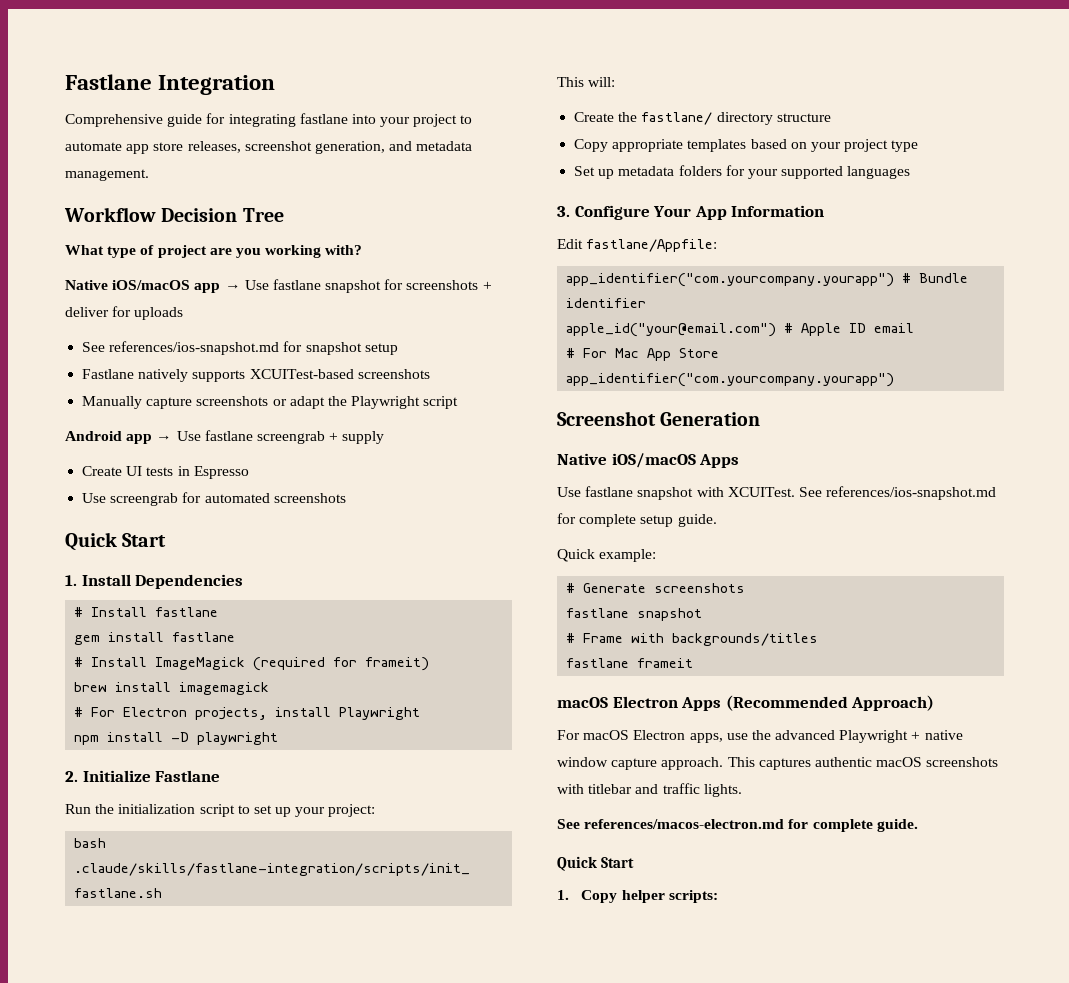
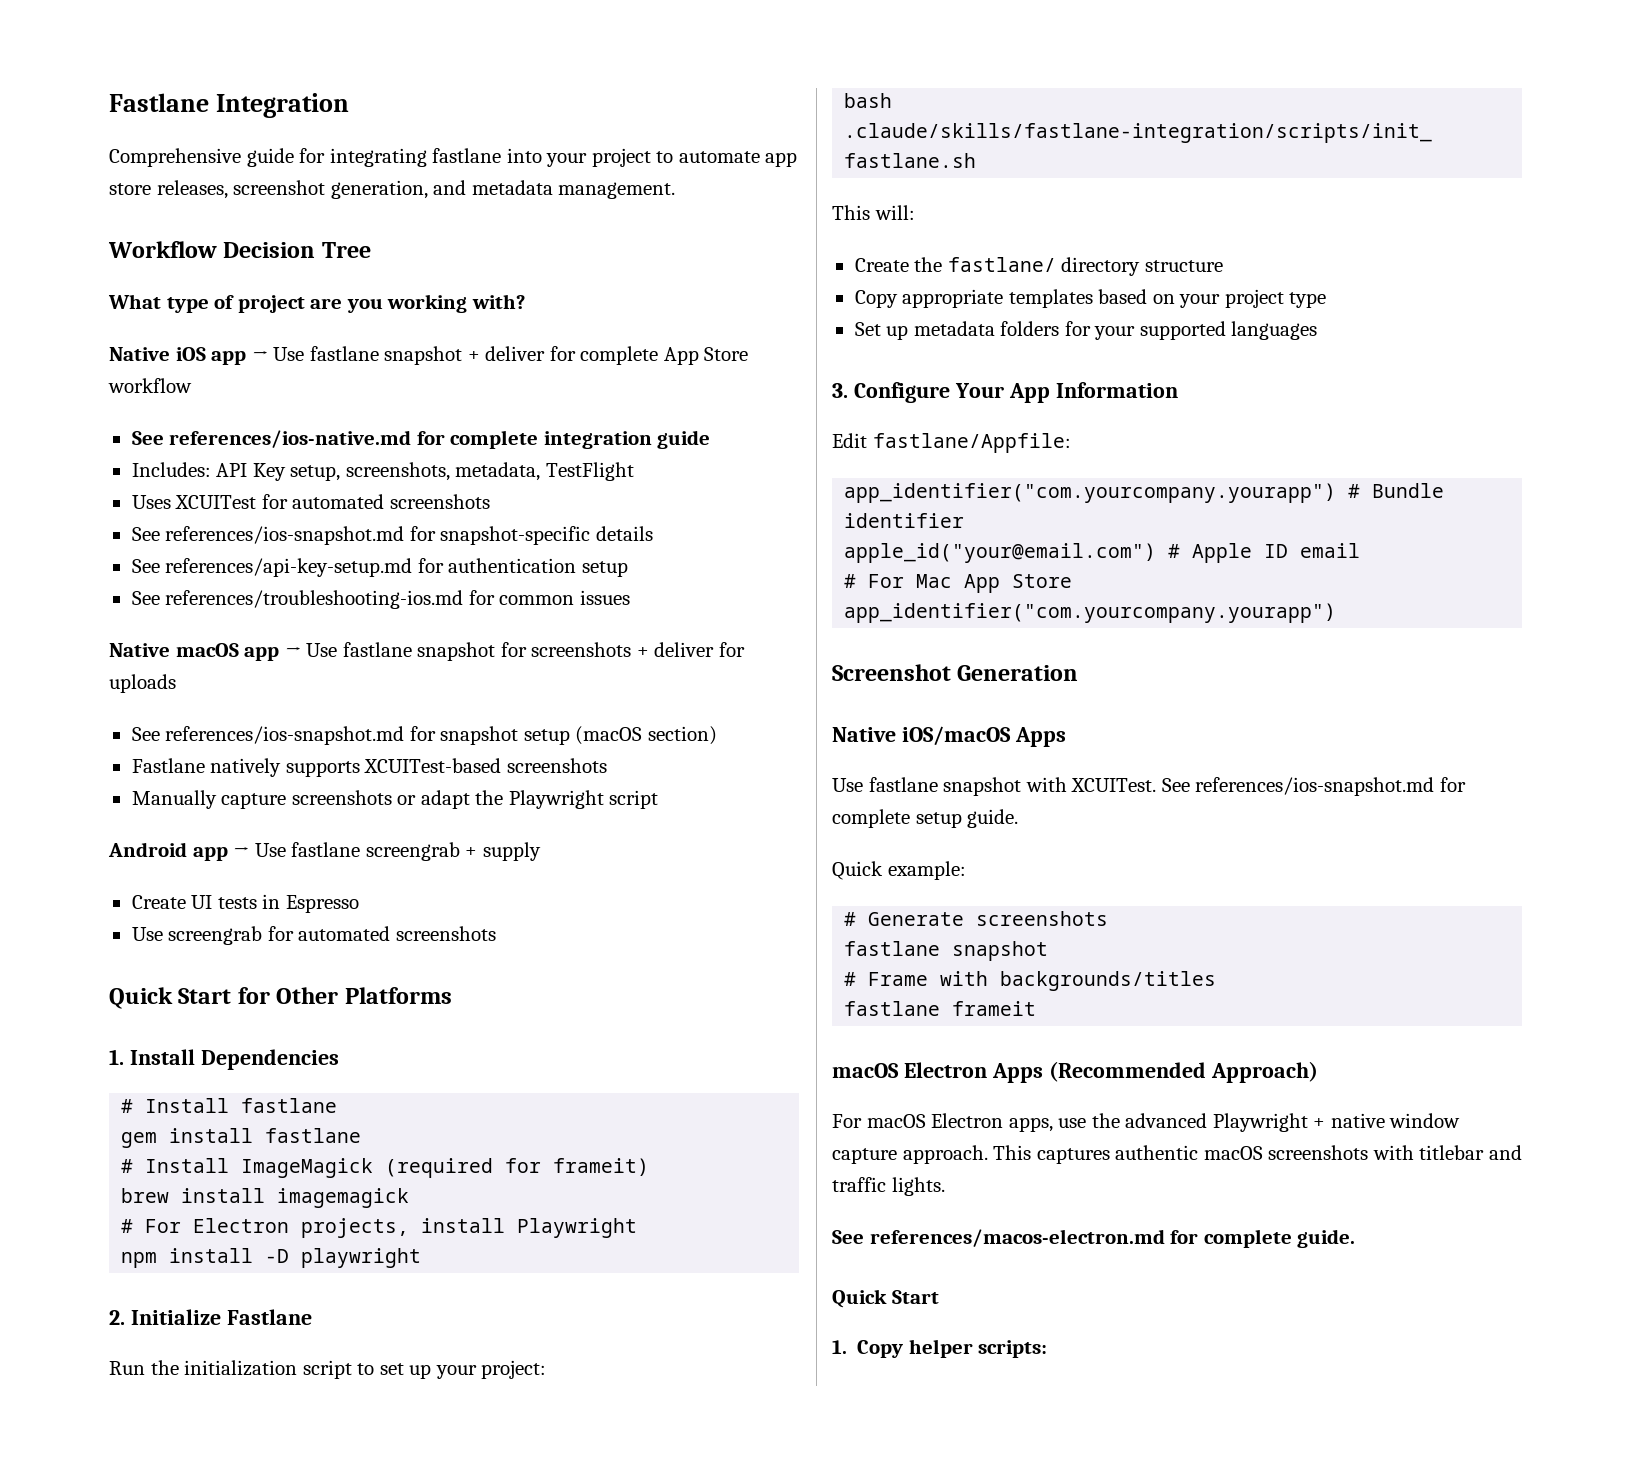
[112,280,191,290] iOS/macOS -> [175,346,749,365] [108,378,192,393] [131,430,711,449] [131,462,634,481] [131,494,490,509] [131,526,653,545] [131,558,628,577] [131,590,630,609] [109,643,239,657] iOS app → Use fastlane snapshot + deliver for complete App Store workflow // See references/ios-native.md for complete integration guide // Includes: API Key setup, screenshots, metadata, TestFlight // Uses XCUITest for automated screenshots // See references/ios-snapshot.md for snapshot-specific details // See references/api-key-setup.md for authentication setup // See references/troubleshooting-ios.md for common issues // Native macOS
(398, 349) none -> [575,726,717,745] (macOS section)
(167, 540) none -> [237,987,452,1004] for Other Platforms

